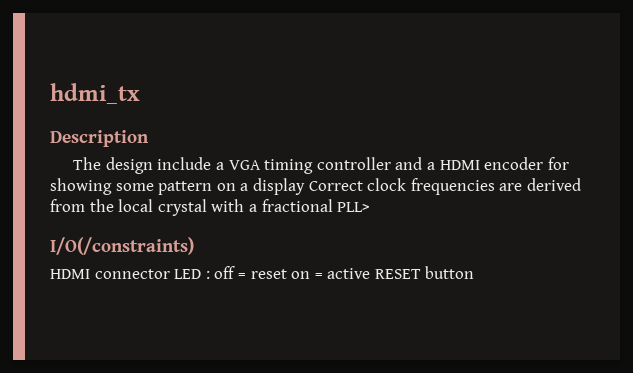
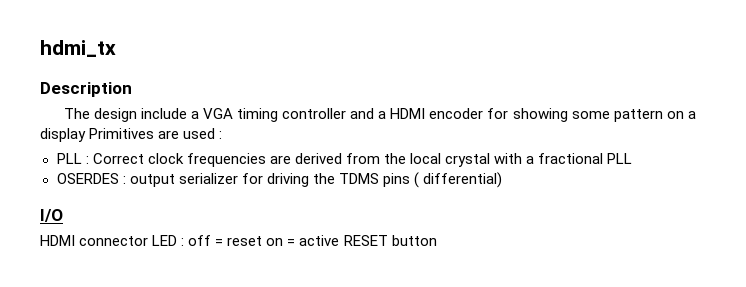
(305, 186) none -> [89,128,223,139] [56,153,89,164] Primitives are used : // PLL :
[337,202,371,212] [50,237,194,255] PLL> // I/O(/constraints) -> [607,153,633,164] [56,172,503,188] [40,209,63,222] PLL // OSERDES : output serializer for driving the TDMS pins ( differential) // I/O

